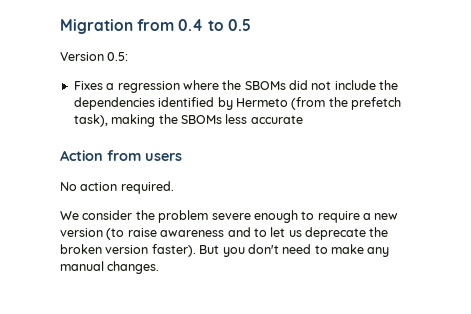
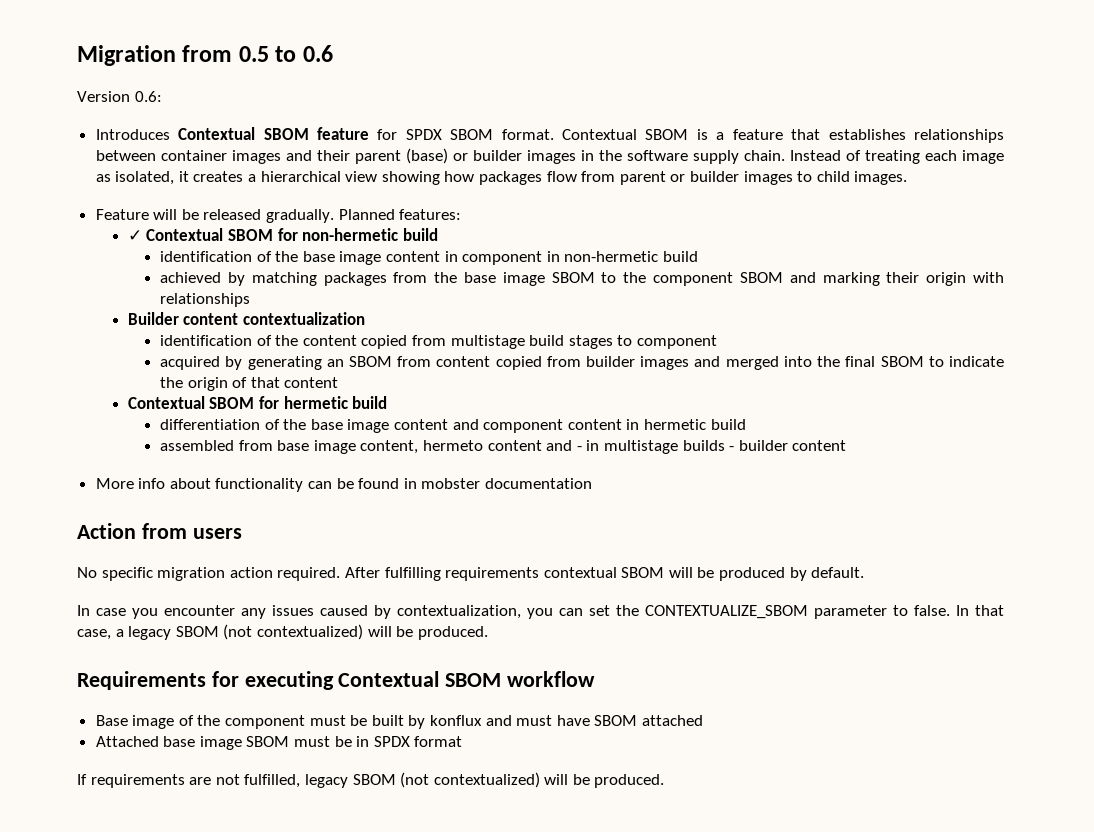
[178,19,251,31] [60,52,129,61] [73,80,399,93] [73,97,401,110] [73,114,303,127] 0.4 to 0.5 // Version 0.5: // Fixes a regression where the SBOMs did not include the dependencies identified by Hermeto (from the prefetch task), making the SBOMs less accurate -> [238,45,333,62] [77,91,162,102] [95,127,1004,143] [95,148,1004,164] [95,171,908,185] [95,209,462,223] [127,228,438,241] [160,251,698,265] [160,272,1004,286] [160,293,251,307] [127,312,366,325] [160,335,717,349] [160,356,1005,370] [160,377,339,391] [127,396,388,409] [160,419,746,433] [160,440,847,454] [95,478,593,492] 0.5 to 0.6 // Version 0.6: // Introduces Contextual SBOM feature for SPDX SBOM format. Contextual SBOM is a feature that establishes relationships between container images and their parent (base) or builder images in the software supply chain. Instead of treating each image as isolated, it creates a hierarchical view showing how packages flow from parent or builder images to child images. // Feature will be released gradually. Planned features: // ✓ Contextual SBOM for non-hermetic build // identification of the base image content in component in non-hermetic build // achieved by matching packages from the base image SBOM to the component SBOM and marking their origin with relationships // Builder content contextualization // identification of the content copied from multistage build stages to component // acquired by generating an SBOM from content copied from builder images and merged into the final SBOM to indicate the origin of that content // Contextual SBOM for hermetic build // differentiation of the base image content and component content in hermetic build // assembled from base image content, hermeto content and - in multistage builds - builder content // More info about functionality can be found in mobster documentation
(77, 186) none -> [101,567,226,581] specific migration
[60,210,399,223] [60,227,389,240] [60,244,390,257] [60,261,160,274] // We consider the problem severe enough to require a new version (to raise awareness and to let us deprecate the broken version faster). But you don't need to make any manual changes. -> [344,567,865,581] [77,605,1004,619] [77,624,488,640] [77,671,596,690] [95,715,703,729] [95,736,463,750] [77,772,665,788] After fulfilling requirements contextual SBOM will be produced by default. // In case you encounter any issues caused by contextualization, you can set the CONTEXTUALIZE_SBOM parameter to false. In that case, a legacy SBOM (not contextualized) will be produced. // Requirements for executing Contextual SBOM workflow // Base image of the component must be built by konflux and must have SBOM attached // Attached base image SBOM must be in SPDX format // If requirements are not fulfilled, legacy SBOM (not contextualized) will be produced.

